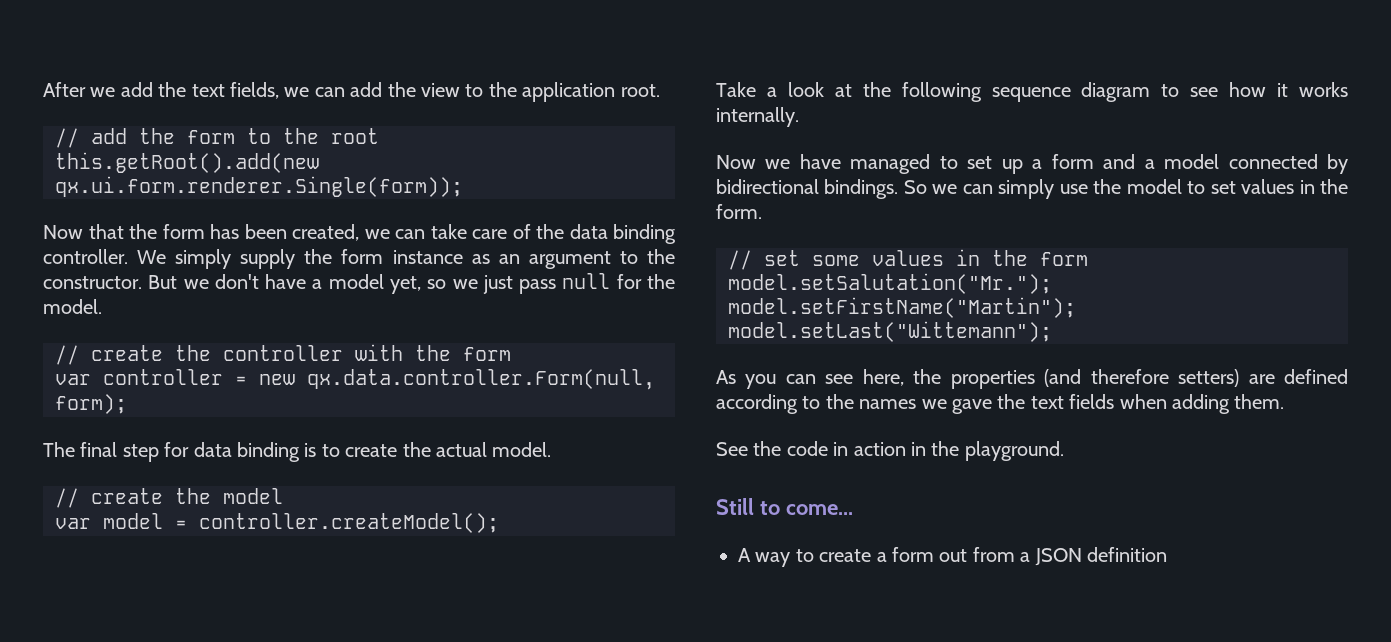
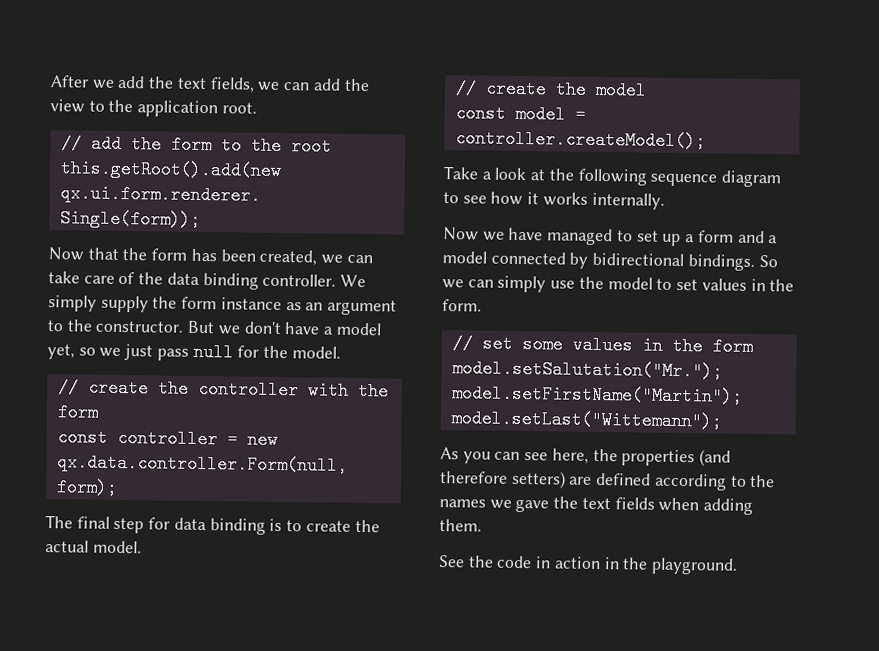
[55,374,91,385] var -> [56,428,108,447] const
[55,518,91,529] var -> [454,104,506,123] const
[716,498,853,515] [738,547,1167,567] // Still to come... // A way to create a form out from a JSON definition -> (739, 566) none

